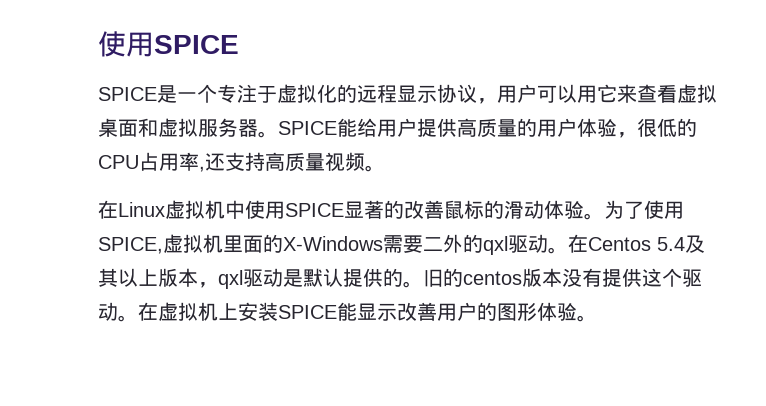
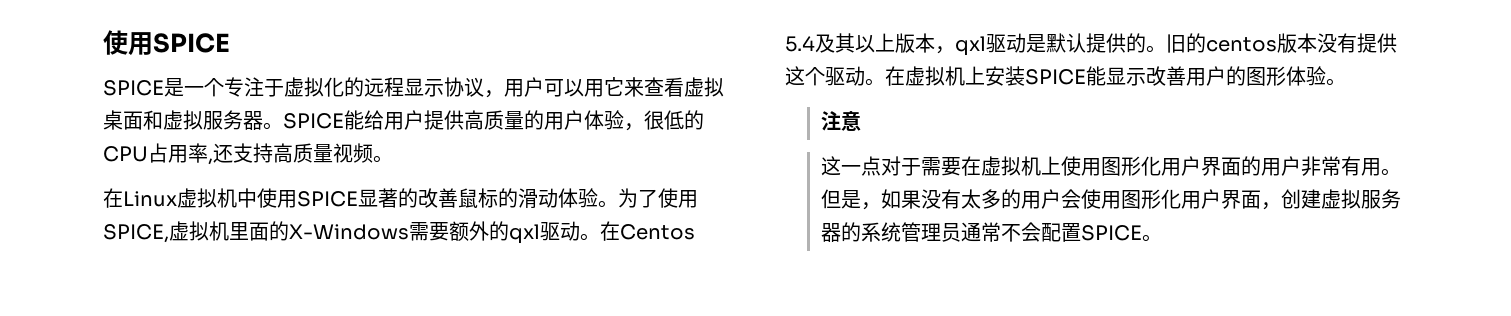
[423,237,443,251] 二 -> [449,221,469,241] 额
(597, 318) none -> [820,111,861,131] [820,156,1401,176] [820,189,1401,210] [820,222,1162,242] // 注意 // 这一点对于需要在虚拟机上使用图形化用户界面的用户非常有用。但是，如果没有太多的用户会使用图形化用户界面，创建虚拟服务器的系统管理员通常不会配置SPICE。

